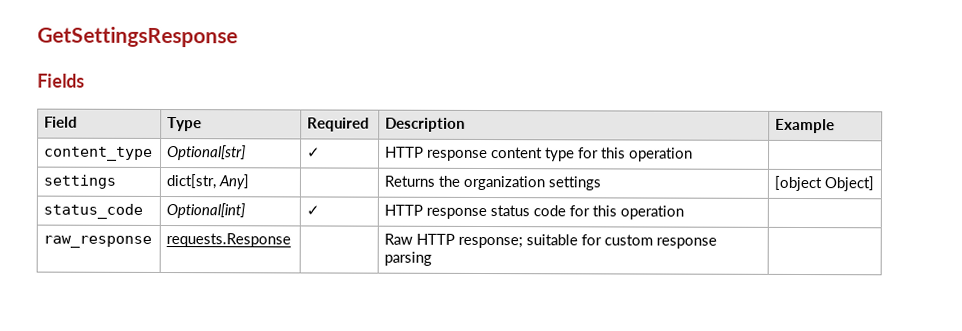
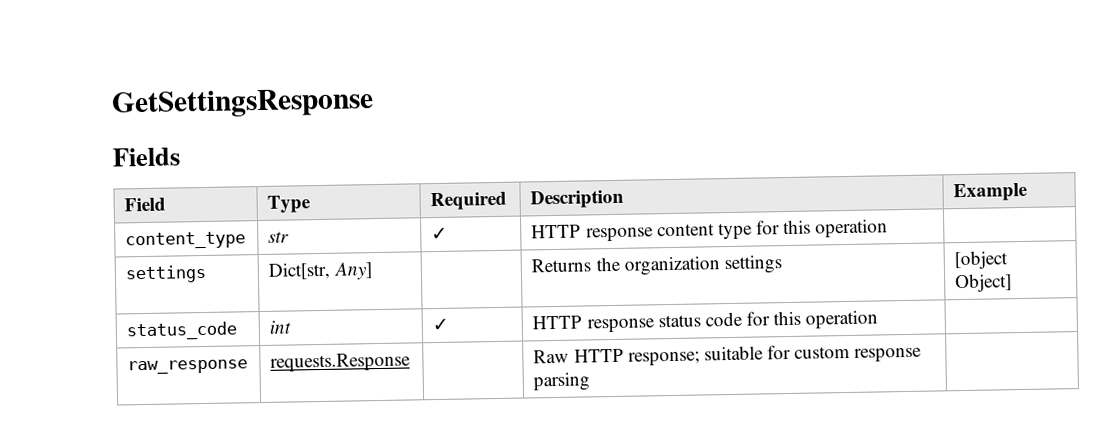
[167,145,247,161] Optional[str] -> [268,231,290,243] str
[166,174,217,190] dict[str, -> [268,262,332,280] Dict[str,
[166,203,246,219] Optional[int] -> [269,320,292,334] int

